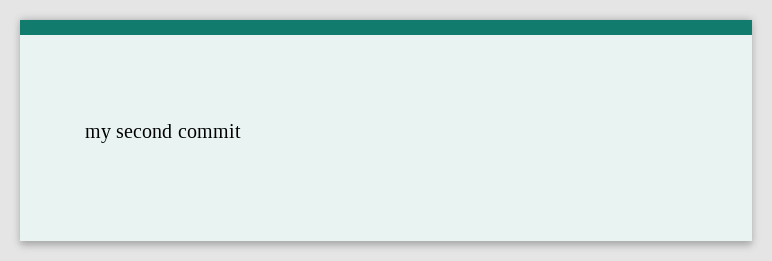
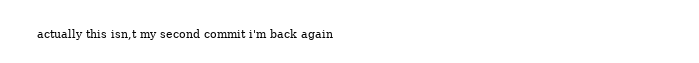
[85,124,241,143] my second commit -> [37,29,333,40] actually this isn,t my second commit i'm back again

